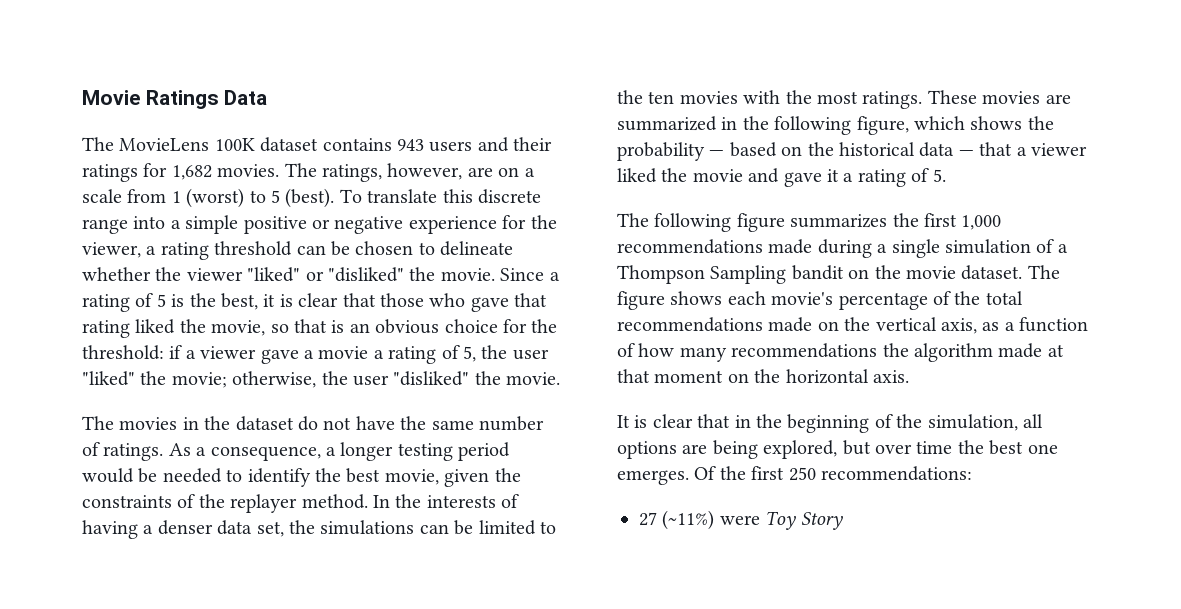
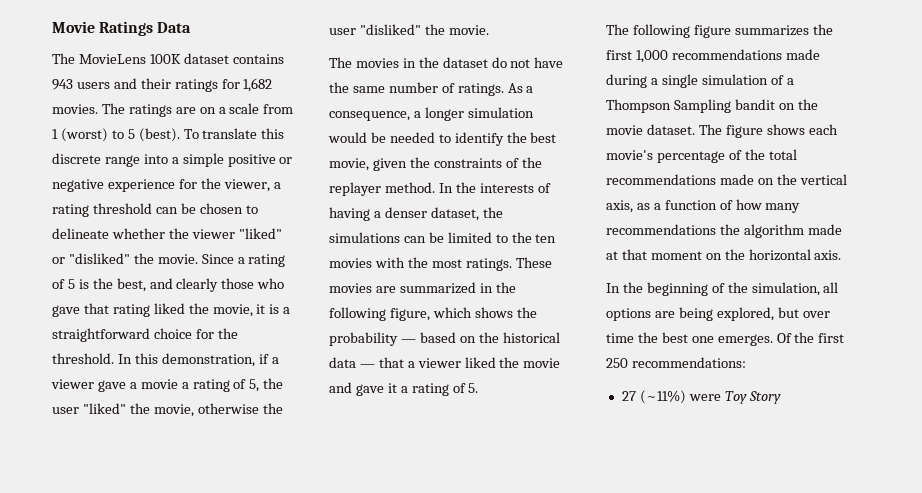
[322,163,463,182] ratings, however, -> [128,104,172,117] ratings
[263,293,376,307] it is clear that -> [149,278,219,292] and clearly
[270,319,558,334] [82,345,164,360] so that is an obvious choice for the threshold: -> [256,304,291,314] [52,328,238,342] [52,353,255,367] it is a straightforward choice for the threshold. In this demonstration,
[171,371,317,388] movie; otherwise, -> [153,403,259,417] movie, otherwise
[397,442,511,461] testing period -> [467,107,534,118] simulation
[217,520,284,537] data set, -> [430,207,479,221] dataset,
[617,414,751,428] It is clear that in -> [606,283,620,293] In

